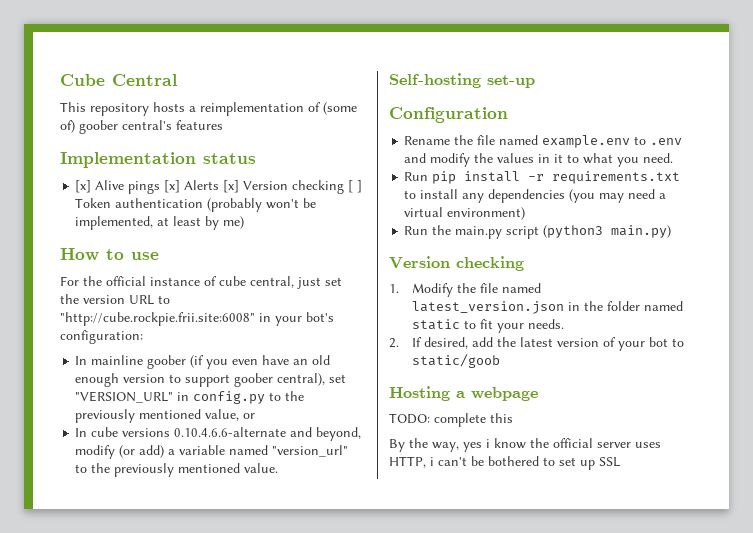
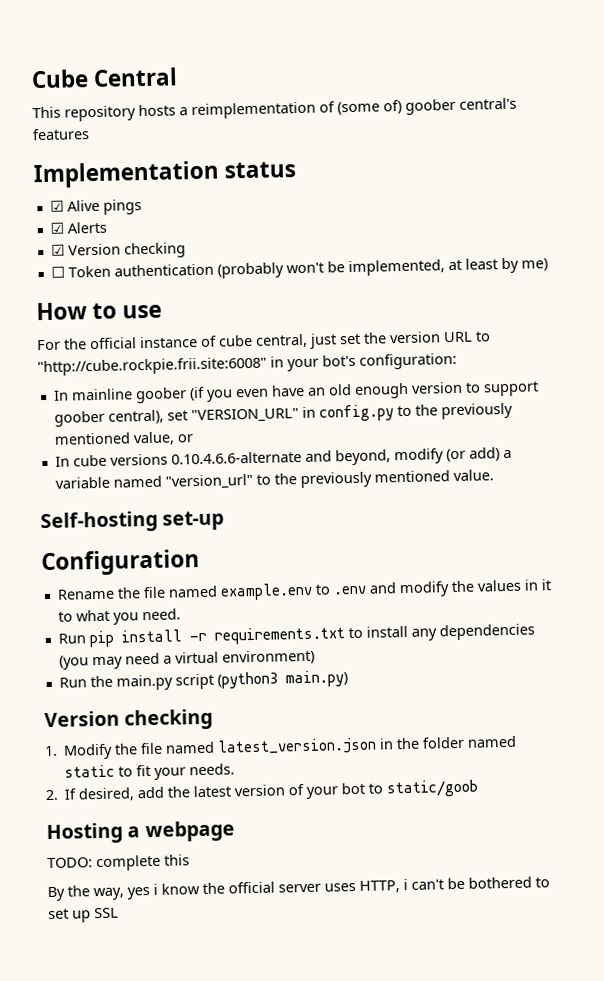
[75,180,92,193] [x] -> [49,200,64,212] ☑
[164,180,181,193] [x] -> [49,222,64,234] // ☑
[223,180,363,194] [x] Version checking [ ] -> [50,242,186,259] [50,266,65,278] // ☑ Version checking // ☐

